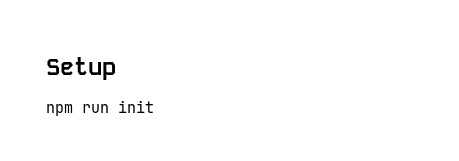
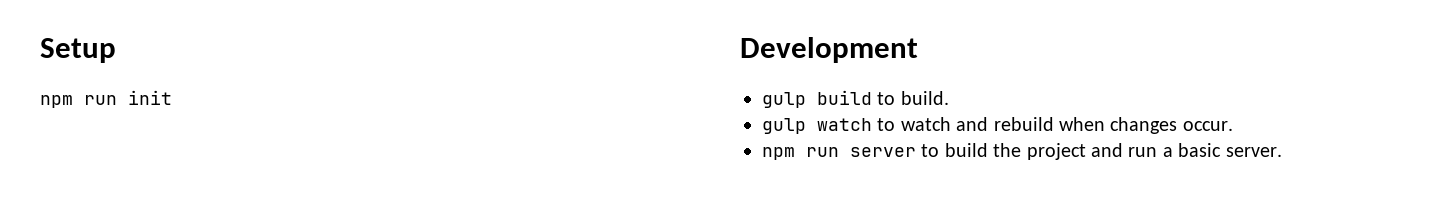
(154, 106) none -> [740,37,918,63] [762,90,949,108] [762,117,1233,134] [762,143,1282,160] // Development // gulp build to build. // gulp watch to watch and rebuild when changes occur. // npm run server to build the project and run a basic server.

